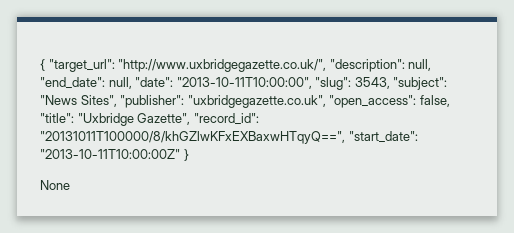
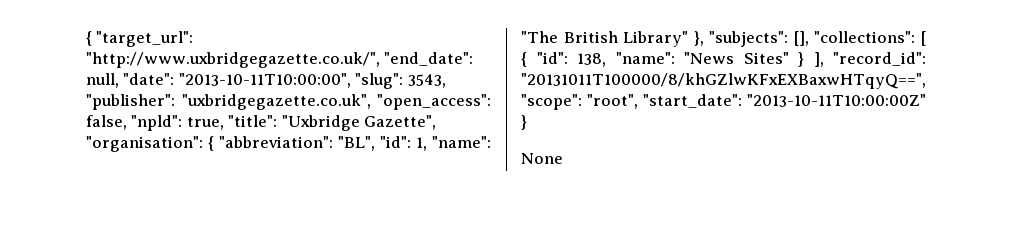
[329,59,432,72] "description": null, -> (380, 60) none
[393,77,448,90] [40,95,117,107] "subject": "News Sites", -> (446, 81) none
(450, 101) none -> [131,115,224,131] "npld": true,
[193,113,259,125] [40,131,345,144] "record_id": "20131011T100000/8/khGZlwKFxEXBaxwHTqyQ==", -> [86,136,492,152] [521,31,926,47] [521,52,926,67] [521,73,926,89] [521,94,638,110] "organisation": { "abbreviation": "BL", "id": 1, "name": "The British Library" }, "subjects": [], "collections": [ { "id": 138, "name": "News Sites" } ], "record_id": "20131011T100000/8/khGZlwKFxEXBaxwHTqyQ==", "scope": "root",

